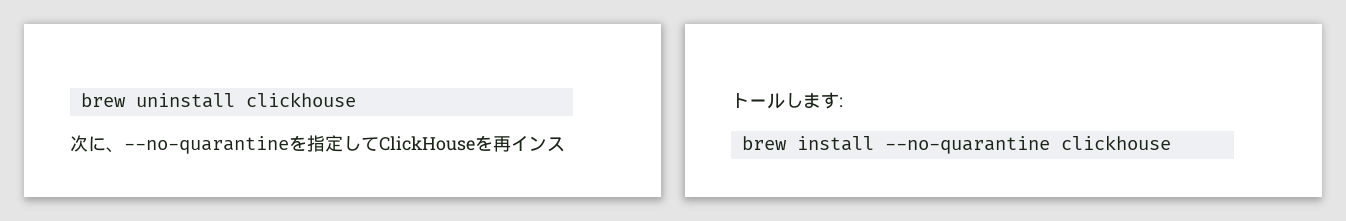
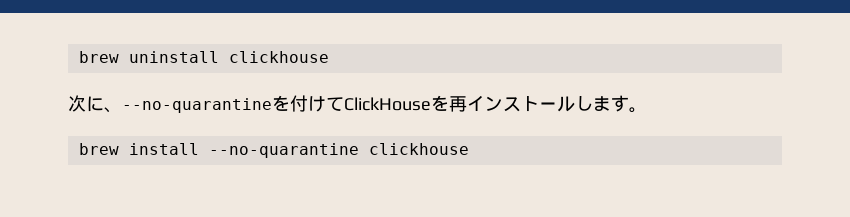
[307,135,361,152] 指定し -> [290,95,326,112] 付け
[839,97,843,107] : -> [629,107,647,113] 。

